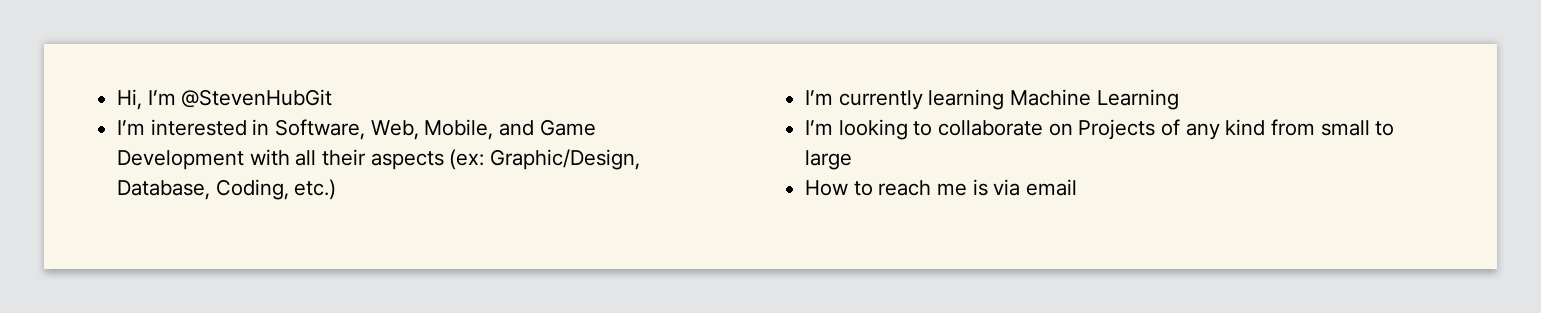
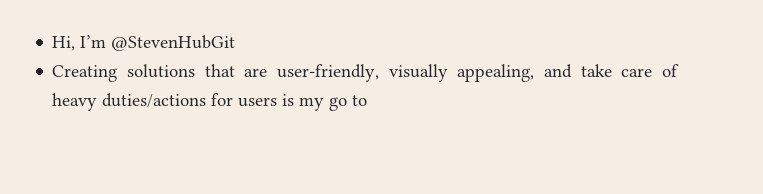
[117,119,596,140] [117,149,641,170] [117,179,337,200] [805,89,1179,110] [805,119,1395,140] [805,150,853,170] [805,179,1078,196] I’m interested in Software, Web, Mobile, and Game Development with all their aspects (ex: Graphic/Design, Database, Coding, etc.) // I’m currently learning Machine Learning // I’m looking to collaborate on Projects of any kind from small to large // How to reach me is via email -> [52,64,679,82] [52,93,368,111] Creating solutions that are user-friendly, visually appealing, and take care of heavy duties/actions for users is my go to

